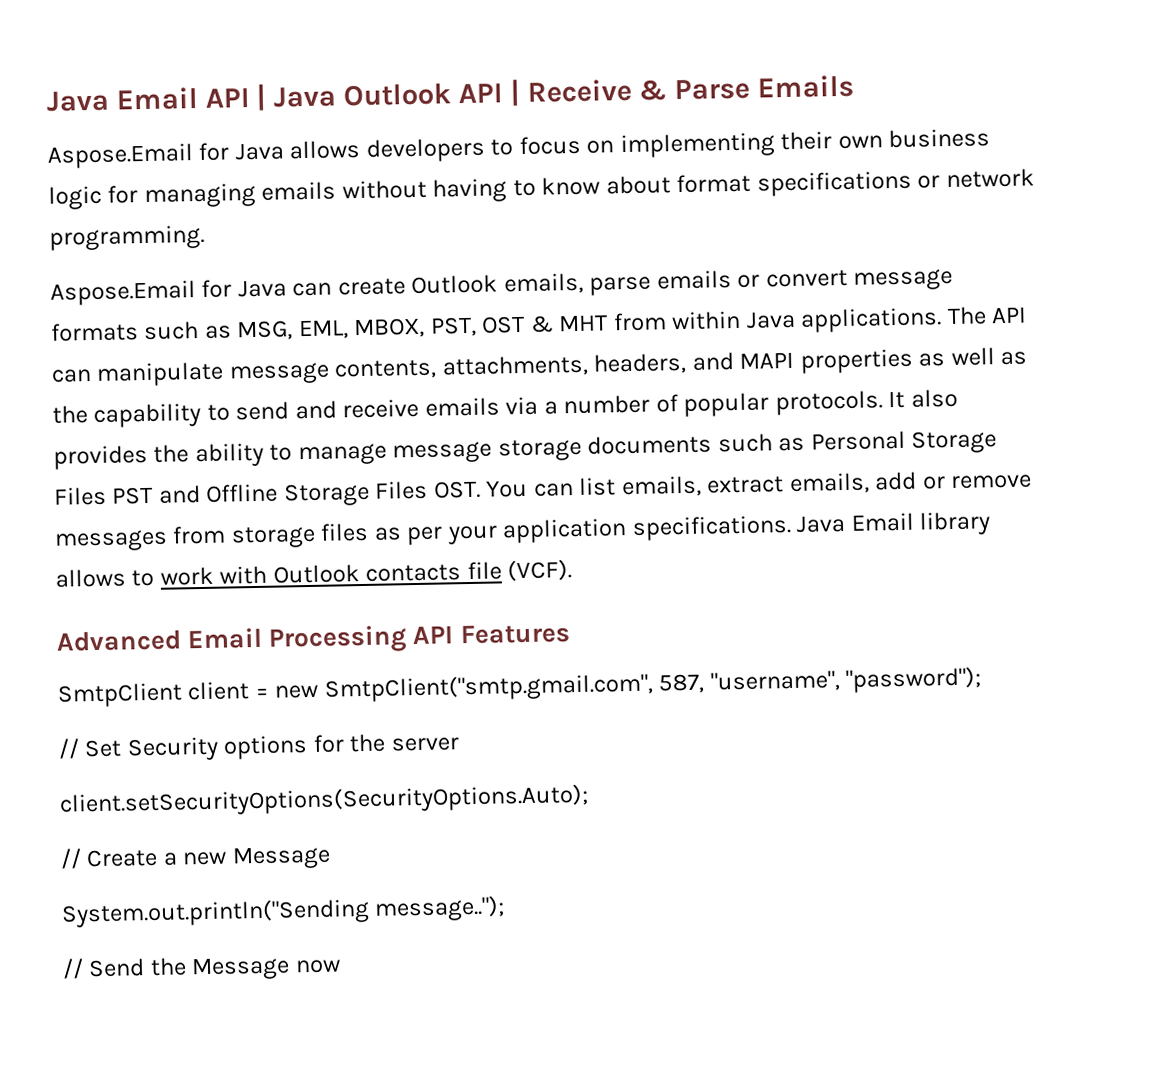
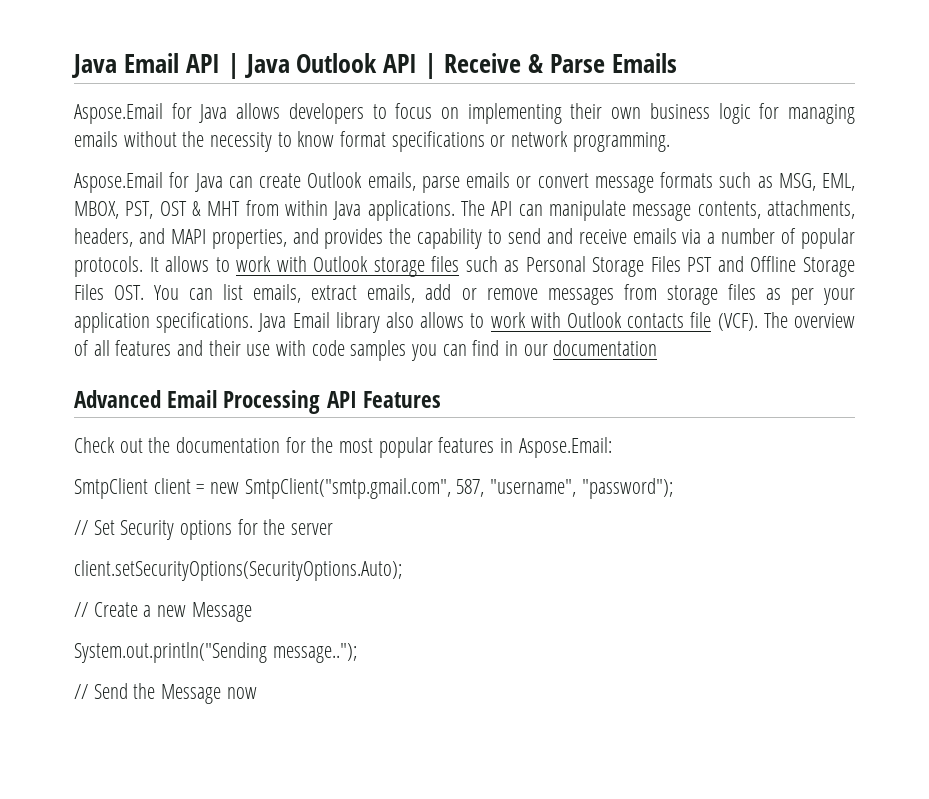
[432,178,508,203] having -> [182,131,273,152] the necessity
[605,175,671,195] about -> (335, 139) none
[799,347,1028,374] properties as well as -> [211,228,384,249] properties, and provides
[910,388,958,408] [53,434,713,470] also provides the ability to manage message storage documents -> [165,256,460,277] allows to work with Outlook storage files
(992, 523) none -> [385,312,414,328] also
(573, 570) none -> [763,312,856,328] [74,340,658,361] The overview of all features and their use with code samples you can find in our documentation
(570, 634) none -> [74,437,612,458] // Check out the documentation for the most popular features in Aspose.Email:

